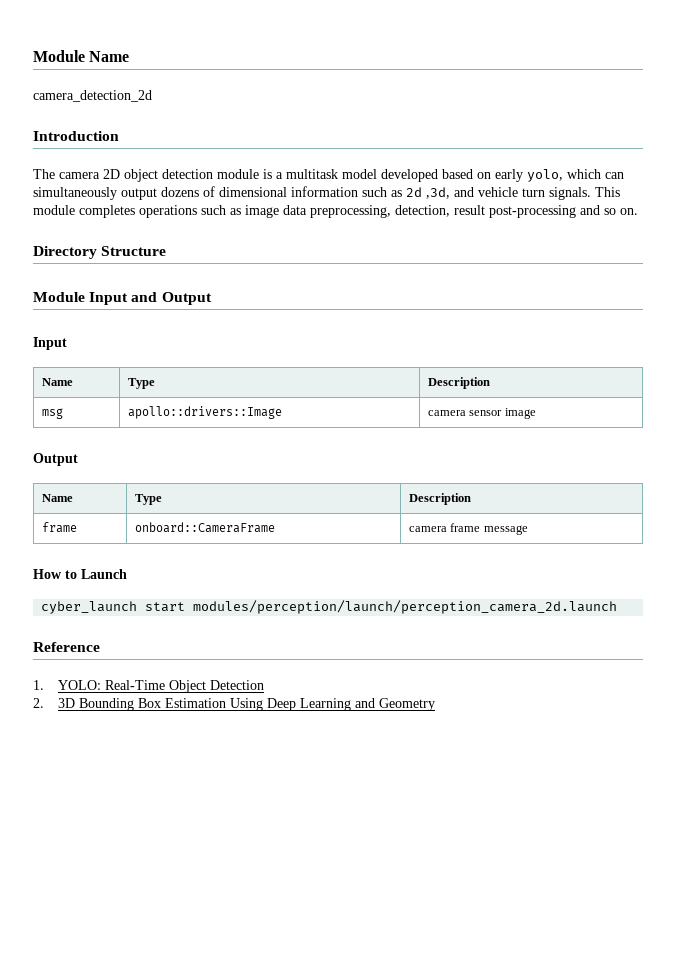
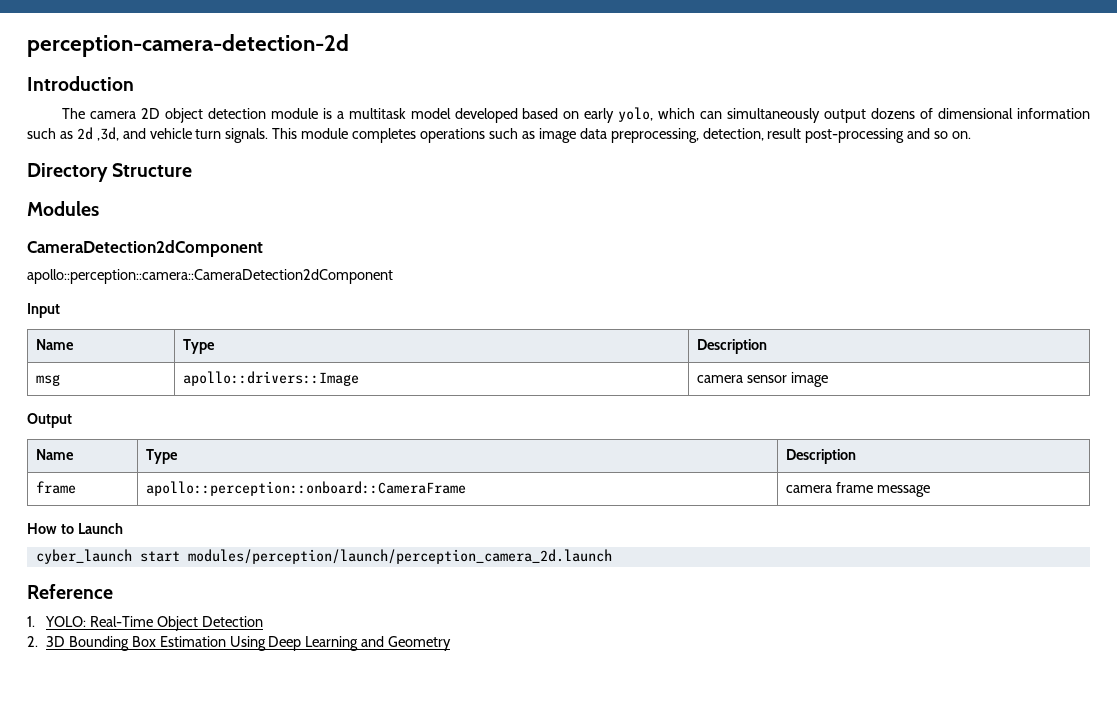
[33,50,130,62] [33,90,152,102] Module Name // camera_detection_2d -> [27,34,349,57] perception-camera-detection-2d
[33,292,212,305] Module Input and Output -> [27,201,99,216] [27,240,263,257] [27,269,393,284] Modules // CameraDetection2dComponent // apollo::perception::camera::CameraDetection2dComponent
[135,522,276,533] onboard::CameraFrame -> [145,481,466,496] apollo::perception::onboard::CameraFrame

